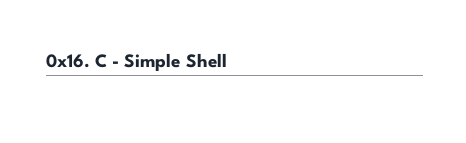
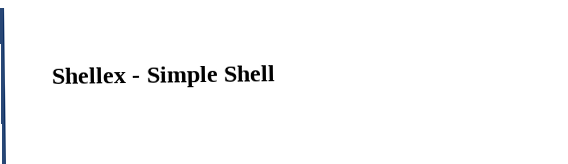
[46,54,108,68] 0x16. C -> [51,66,126,84] Shellex

